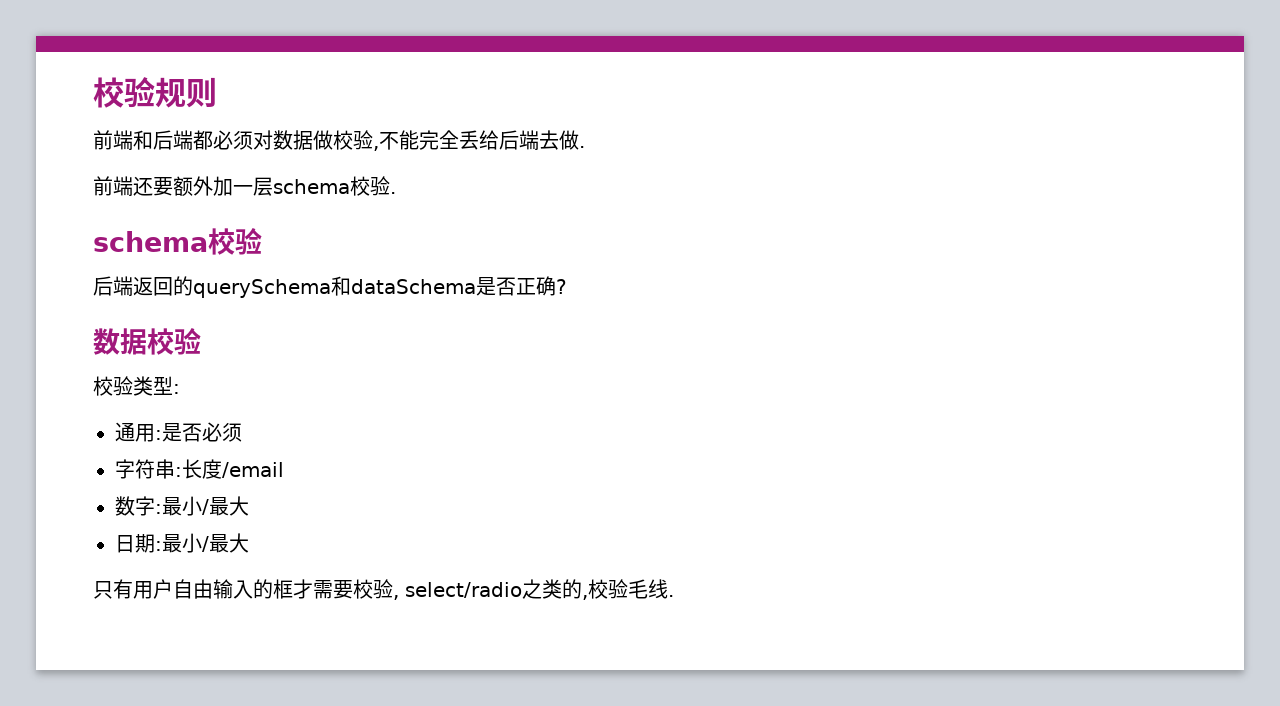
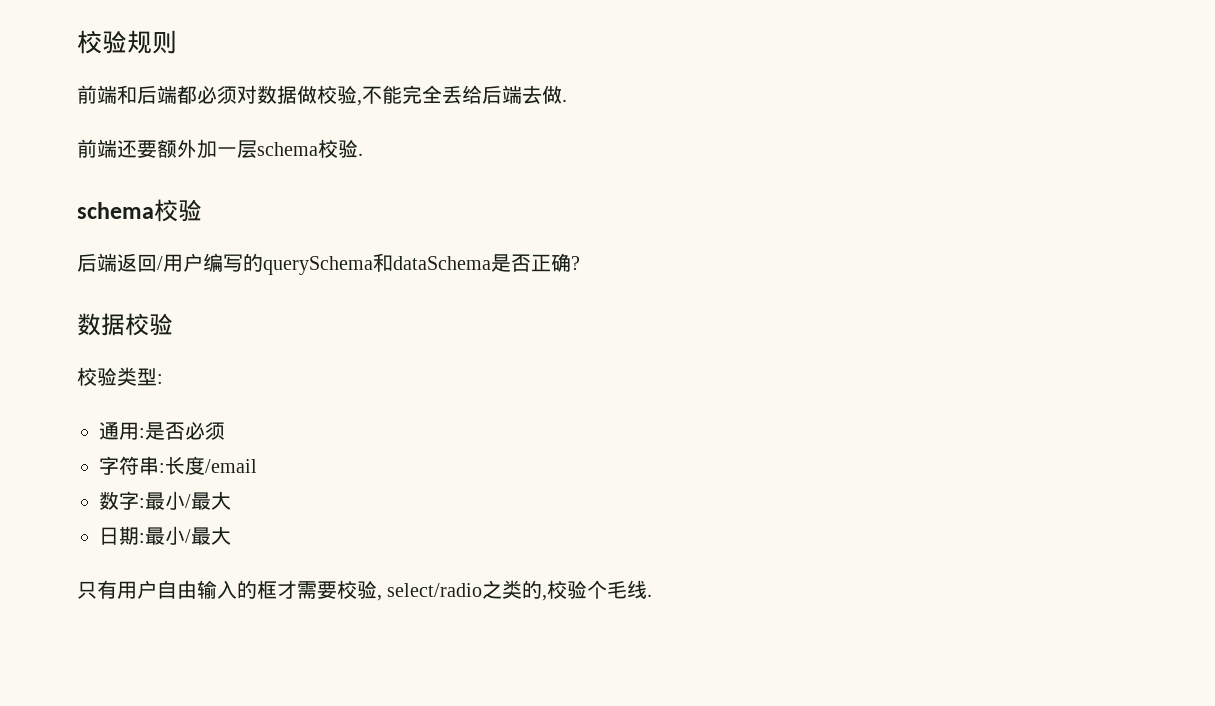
(173, 286) none -> [157,253,243,272] /用户编写
(628, 589) none -> [587,580,608,599] 个

